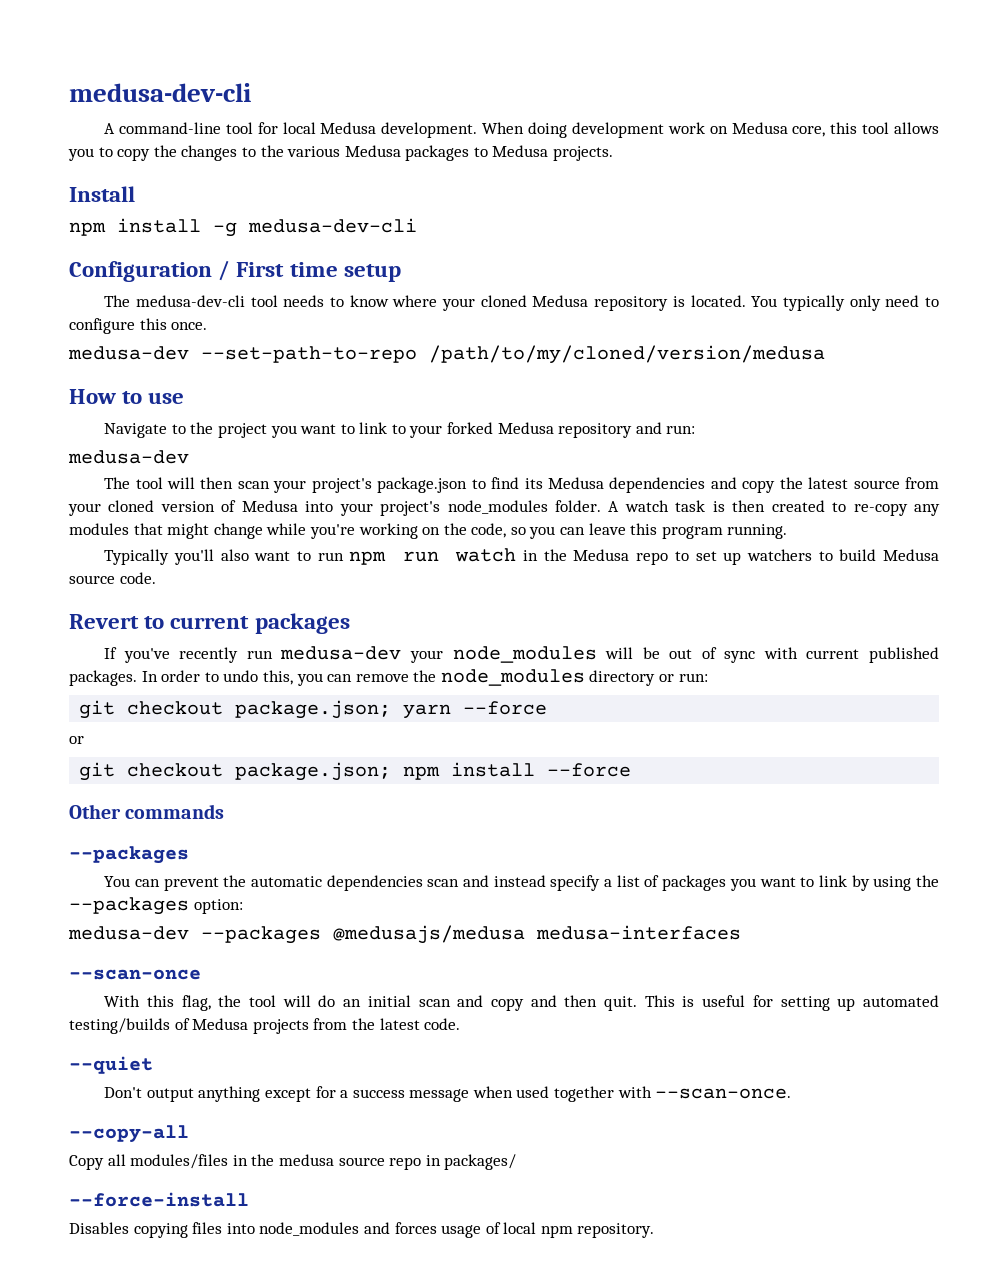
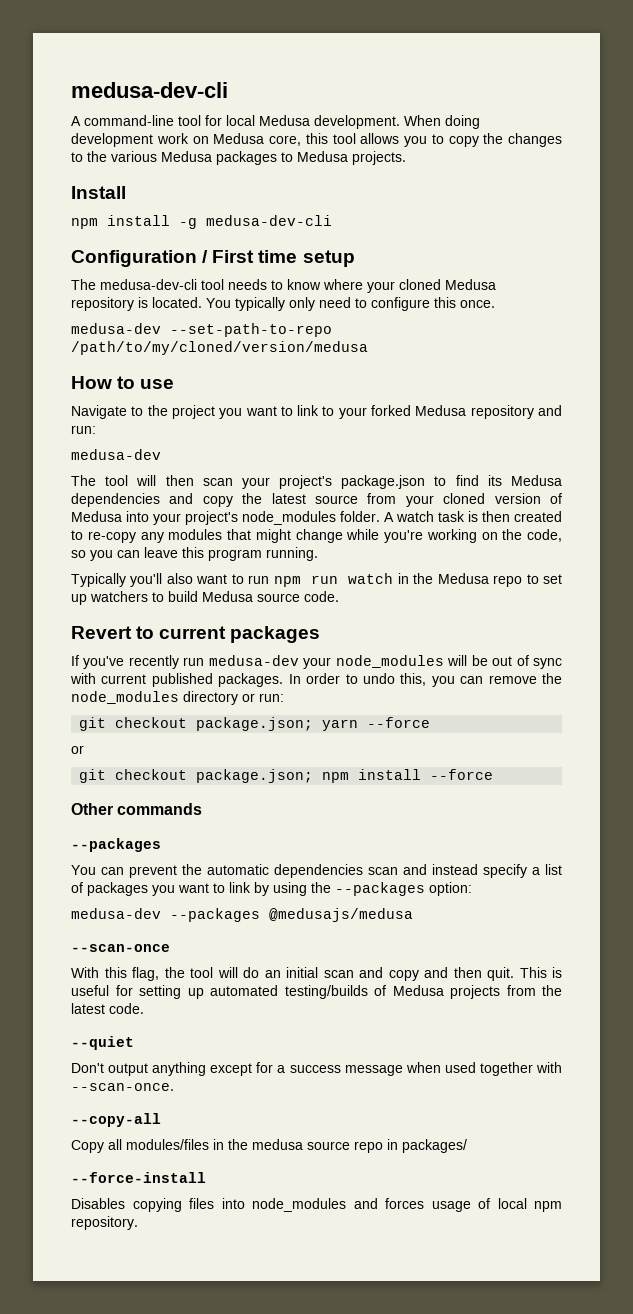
[536,925,741,940] medusa-interfaces -> (413, 915) none

